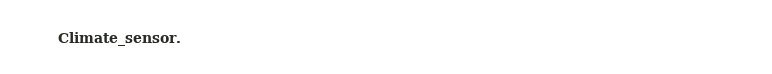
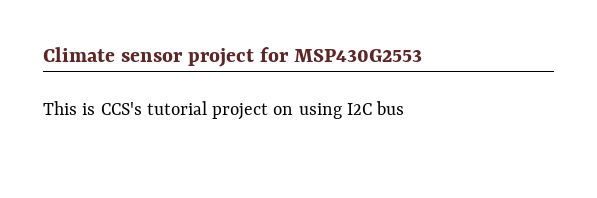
[58,32,181,46] Climate_sensor. -> [43,47,423,67] [43,101,405,120] Climate sensor project for MSP430G2553 // This is CCS's tutorial project on using I2C bus

